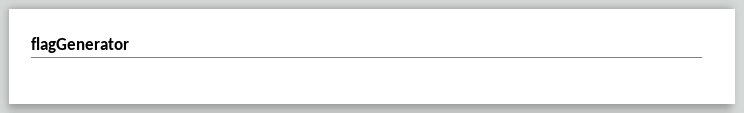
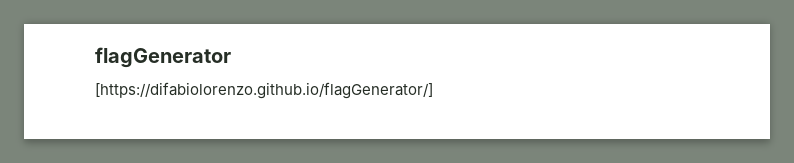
(129, 45) none -> [95,82,433,99] // [https://difabiolorenzo.github.io/flagGenerator/]

